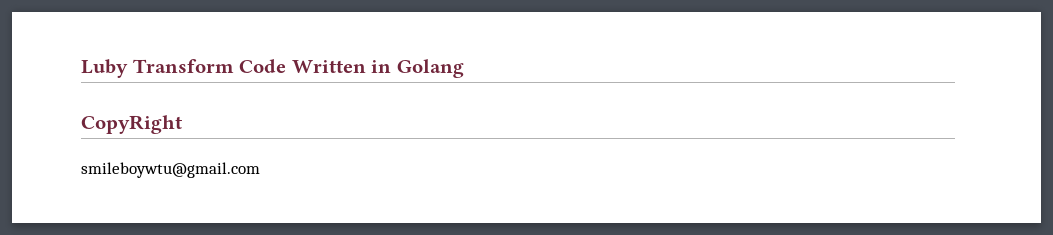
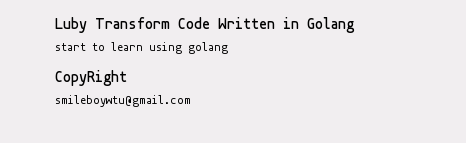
(464, 68) none -> [55,42,228,54] // start to learn using golang

